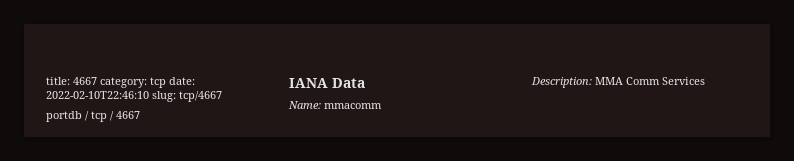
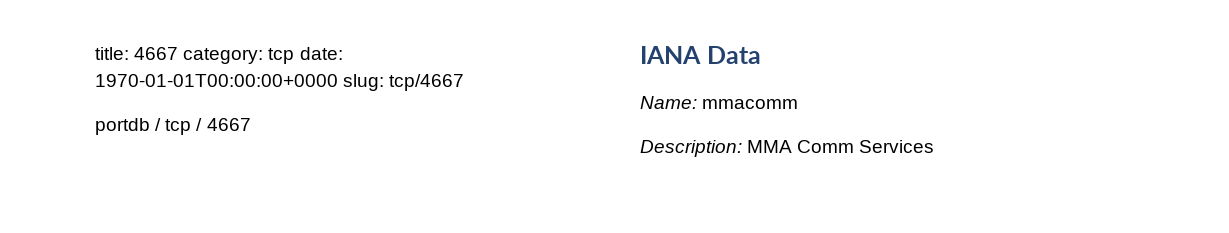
[46,91,149,99] 2022-02-10T22:46:10 -> [95,74,338,87] 1970-01-01T00:00:00+0000

